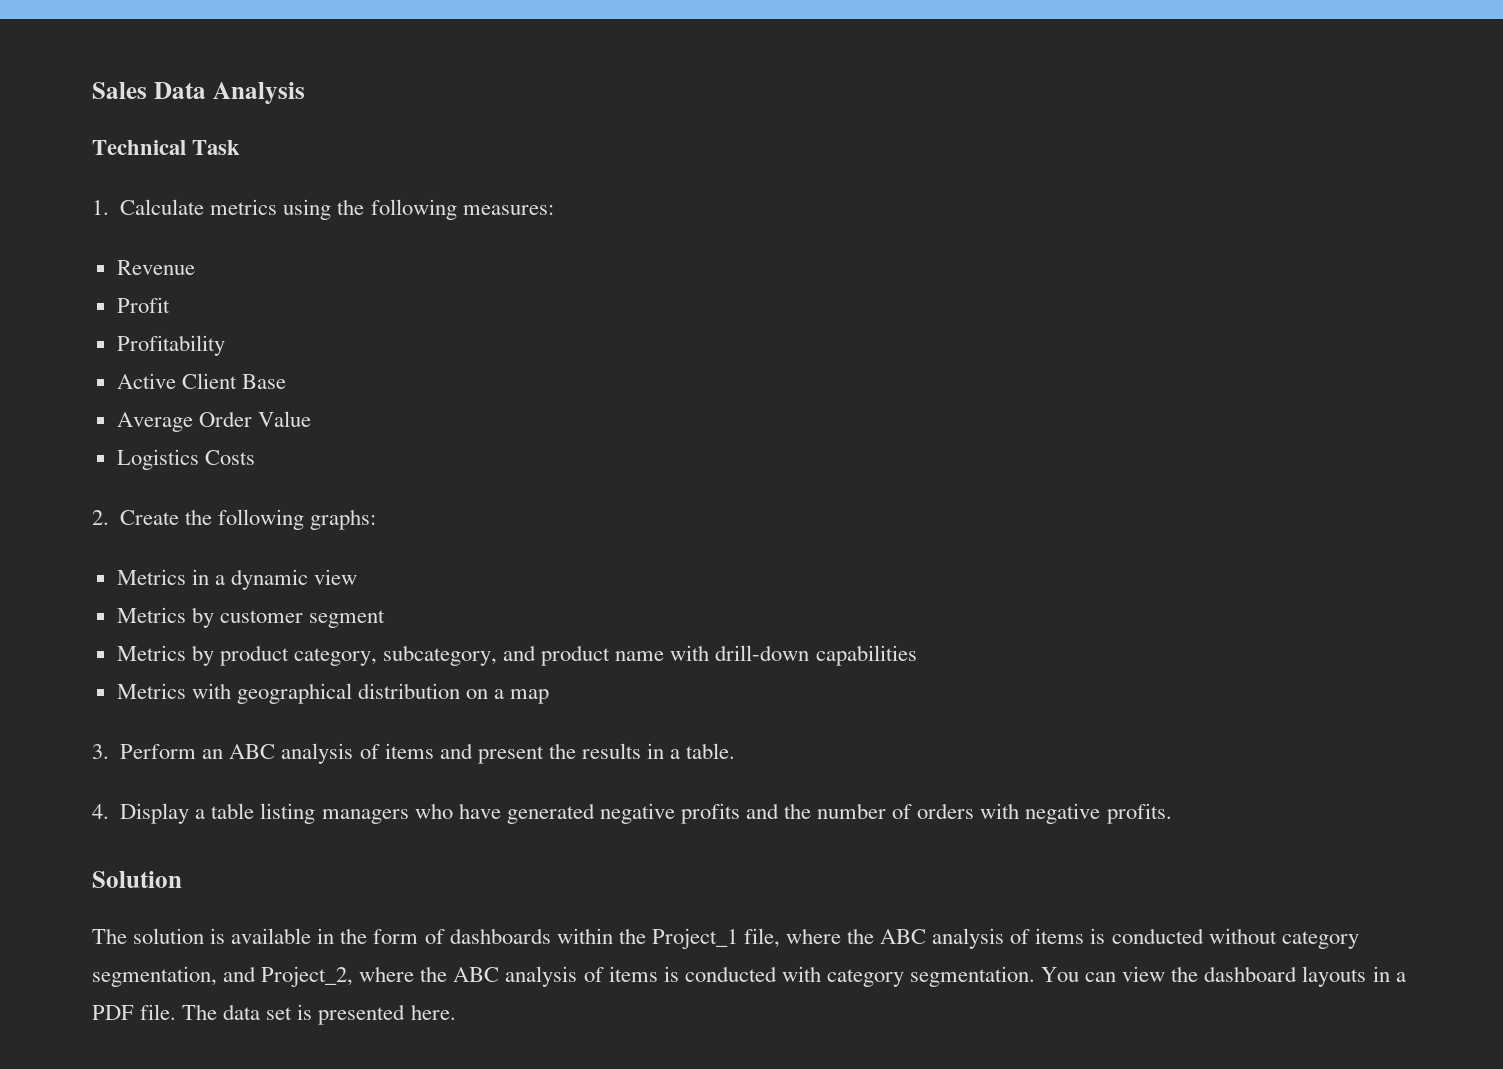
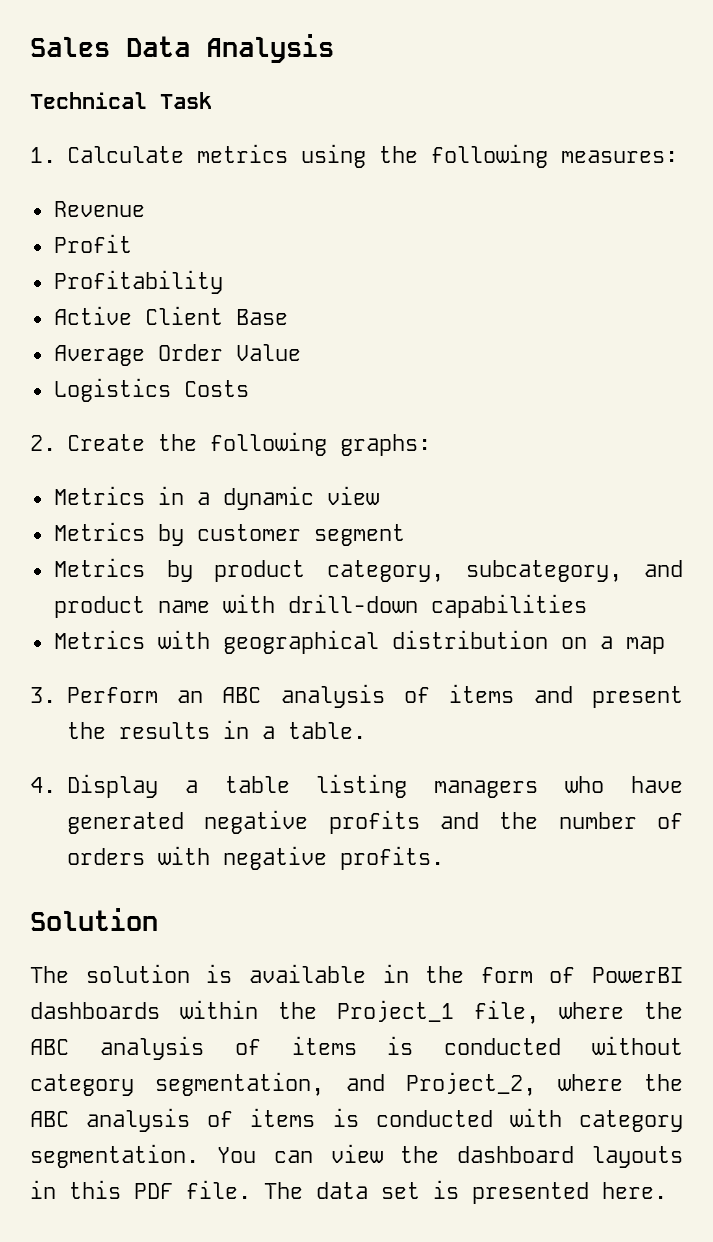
(445, 936) none -> [592,967,683,983] PowerBI
[1395,972,1406,982] a -> [69,1180,121,1199] this

